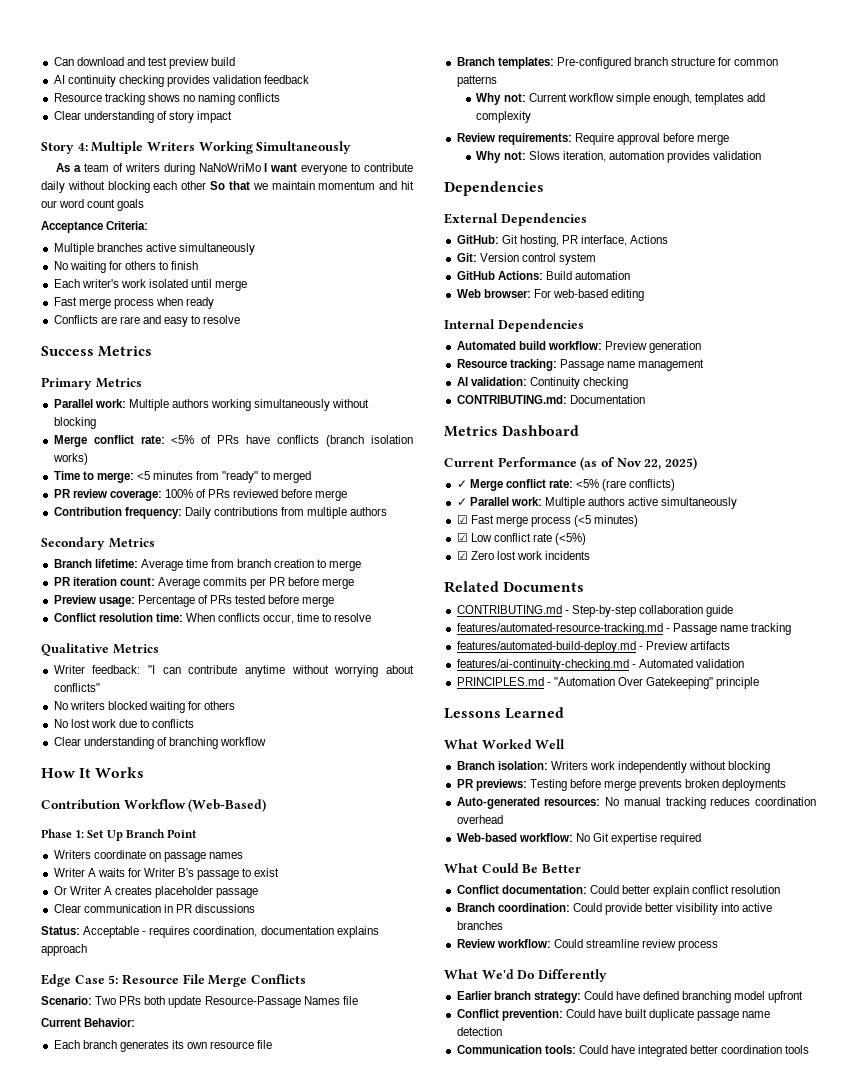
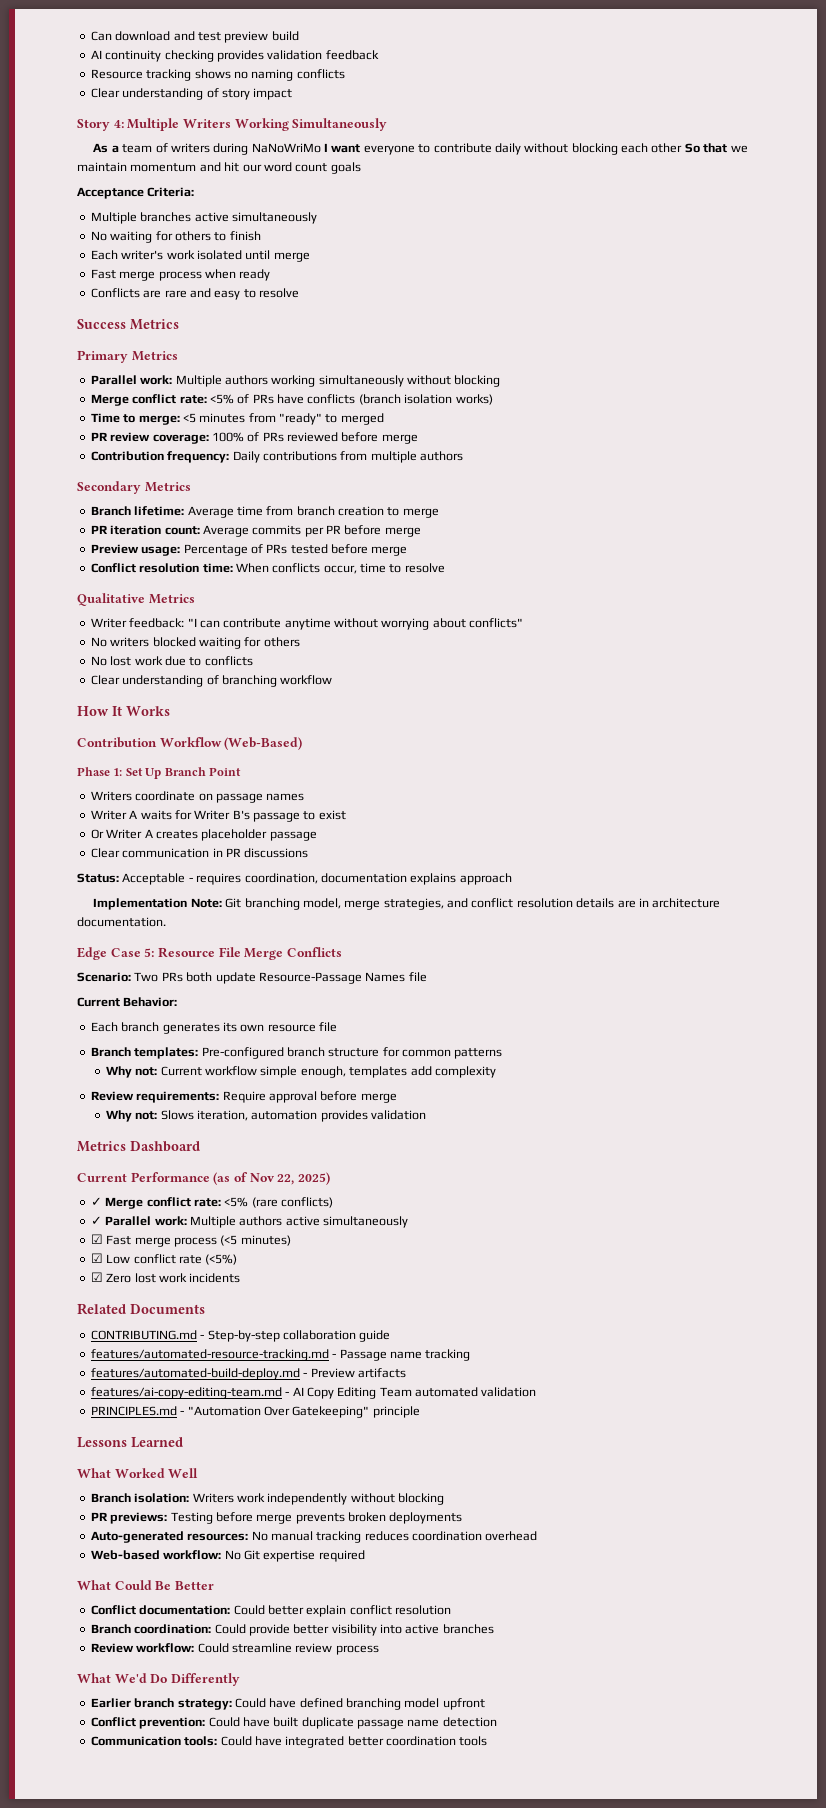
(87, 950) none -> [93,898,721,910] [77,917,166,927] // Implementation Note: Git branching model, merge strategies, and conflict resolution details are in architecture documentation.
[444,181,544,196] [444,213,587,226] [456,235,669,247] [456,253,596,265] [456,271,630,280] [456,289,645,301] [444,319,584,332] [456,341,702,353] [456,359,705,371] [456,377,628,389] [456,395,645,404] // Dependencies // External Dependencies // GitHub: Git hosting, PR interface, Actions // Git: Version control system // GitHub Actions: Build automation // Web browser: For web-based editing // Internal Dependencies // Automated build workflow: Preview generation // Resource tracking: Passage name management // AI validation: Continuity checking // CONTRIBUTING.md: Documentation -> (427, 1115) none
[456,659,693,671] features/ai-continuity-checking.md - Automated -> [90,1387,478,1399] features/ai-copy-editing-team.md - AI Copy Editing Team automated

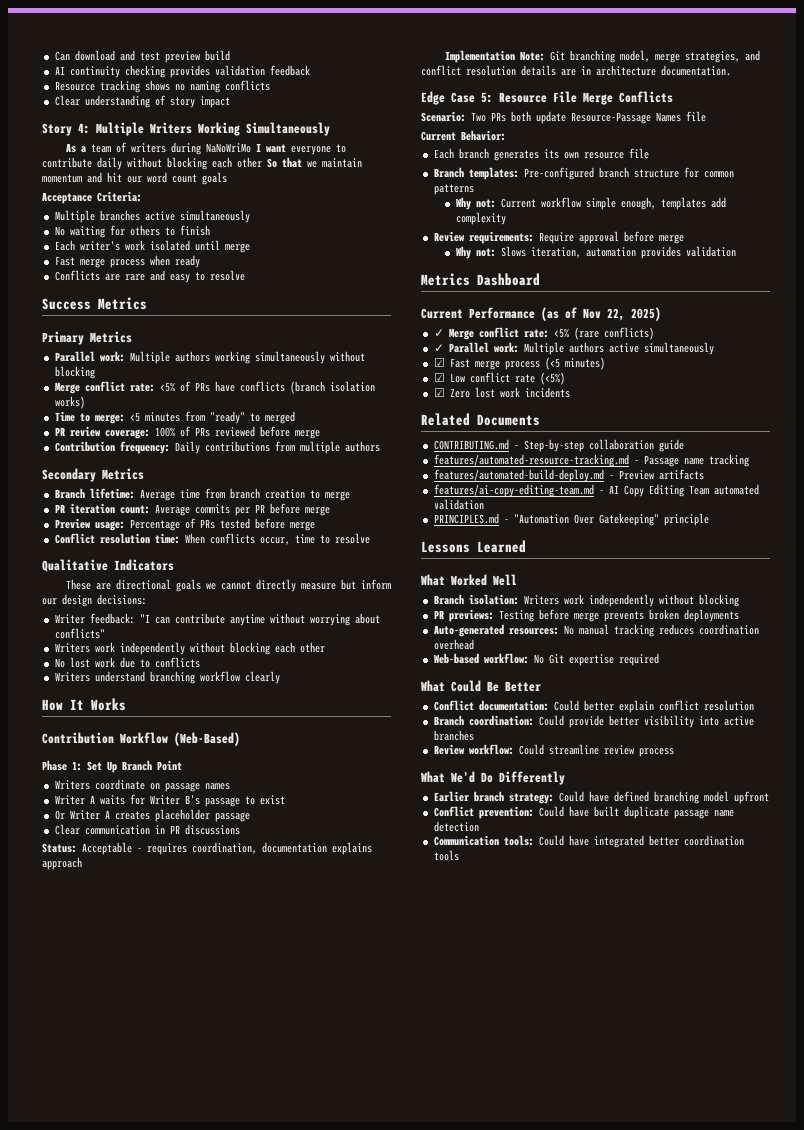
[148,594,195,604] Metrics -> [114,559,174,571] [65,579,391,592] [42,594,147,607] Indicators // These are directional goals we cannot directly measure but inform our design decisions:
[90,637,300,649] No writers blocked waiting for others -> [54,642,325,655] Writers work independently without blocking each other
[90,675,219,687] Clear understanding of -> [54,671,145,682] Writers understand
(333, 680) none -> [244,671,280,684] clearly

